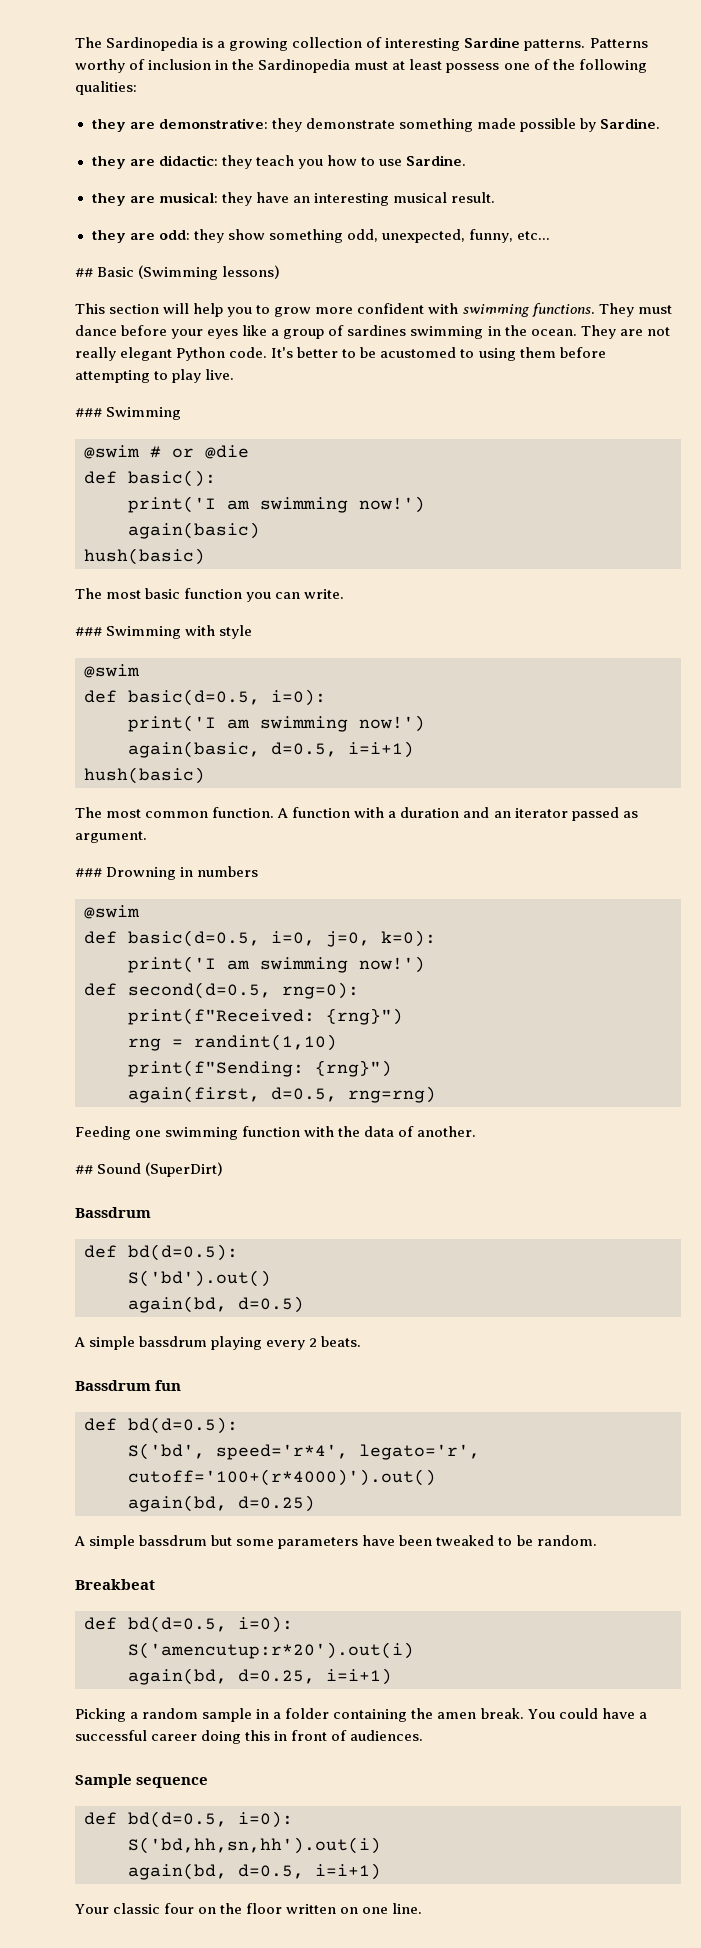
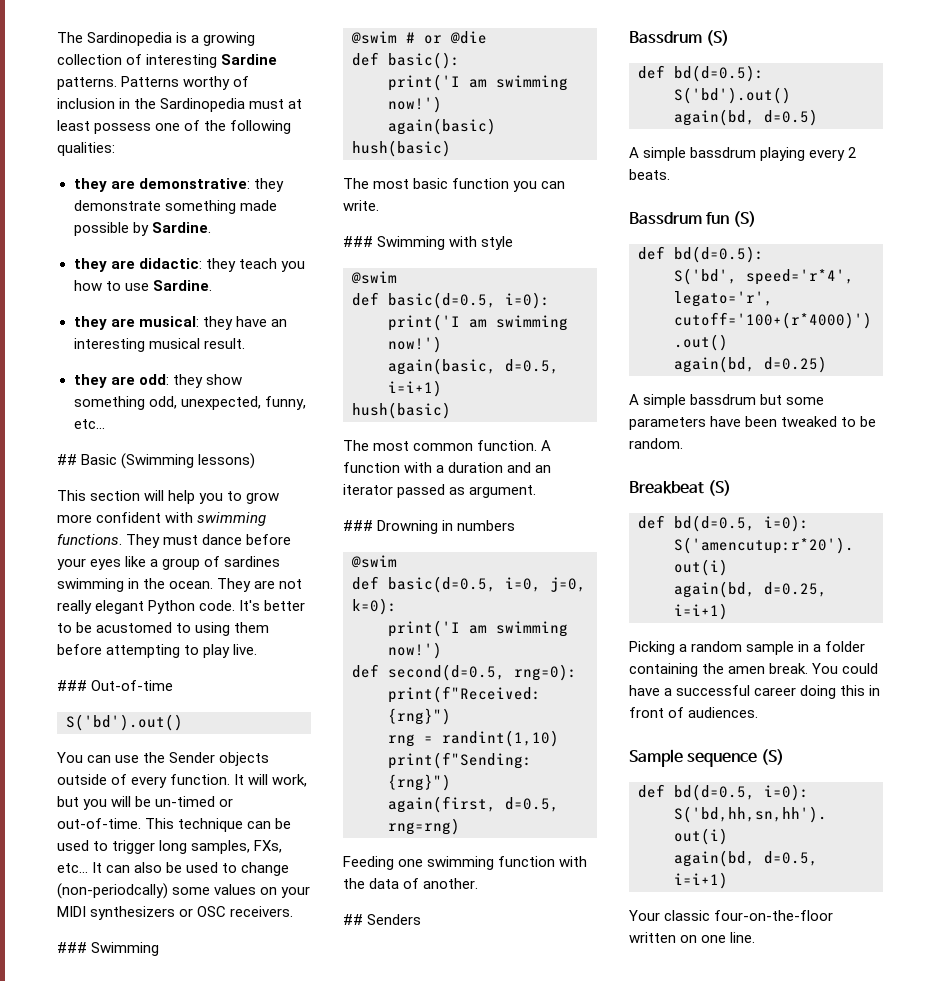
(235, 374) none -> [57,680,174,691] [66,714,183,731] [57,752,270,766] [57,774,308,788] [57,796,234,810] [57,818,292,832] [57,840,283,854] [57,862,290,876] [57,883,311,899] [57,906,294,920] // ### Out-of-time // S('bd').out() // You can use the Sender objects outside of every function. It will work, but you will be un-timed or out-of-time. This technique can be used to trigger long samples, FXs, etc... It can also be used to change (non-periodcally) some values on your MIDI synthesizers or OSC receivers.
[97,1162,224,1177] [75,1207,151,1218] Sound (SuperDirt) // Bassdrum -> [367,914,422,925] [629,30,730,46] Senders // Bassdrum (S)
(182, 1385) none -> [733,211,757,227] (S)
(155, 1584) none -> [708,480,732,496] (S)
(209, 1782) none -> [761,749,785,765] (S)
[164,1903,283,1914] four on the floor -> [714,910,834,921] four-on-the-floor

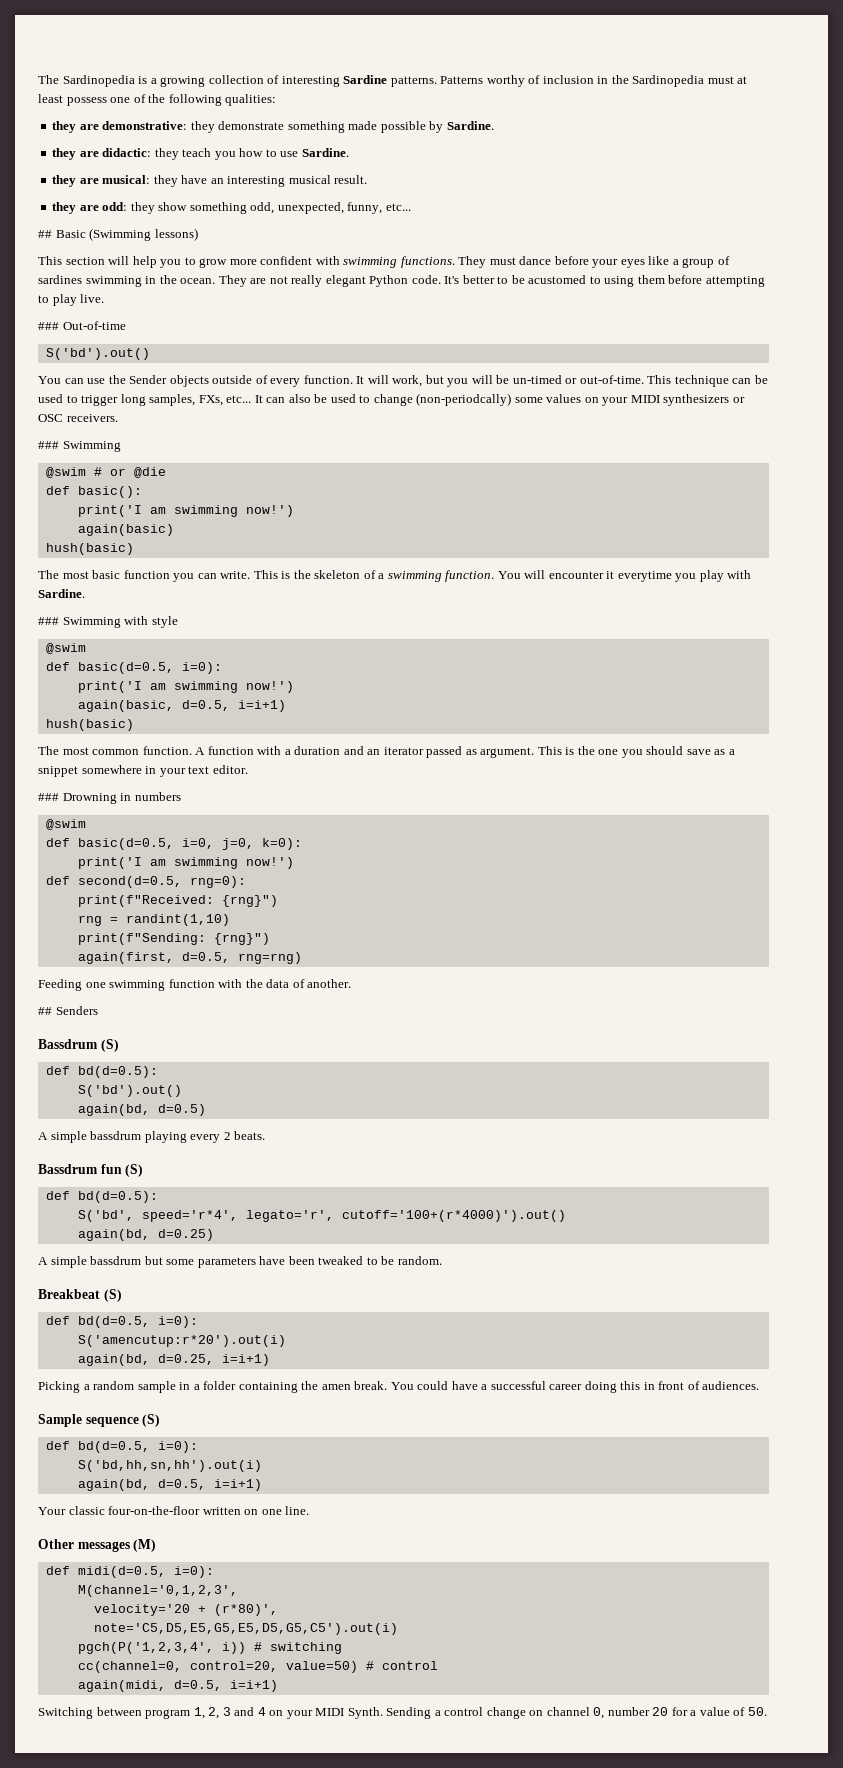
(379, 205) none -> [253,570,752,582] [38,589,85,598] This is the skeleton of a swimming function. You will encounter it everytime you play with Sardine.
(537, 491) none -> [537,746,735,758] [38,765,248,777] This is the one you should save as a snippet somewhere in your text editor.
(756, 937) none -> [38,1539,157,1552] [45,1566,214,1578] [77,1585,238,1597] [93,1604,278,1616] [93,1623,398,1635] [77,1642,342,1654] [77,1661,438,1673] [77,1680,278,1692] [38,1707,767,1719] // Other messages (M) // def midi(d=0.5, i=0): // M(channel='0,1,2,3', // velocity='20 + (r*80)', // note='C5,D5,E5,G5,E5,D5,G5,C5').out(i) // pgch(P('1,2,3,4', i)) # switching // cc(channel=0, control=20, value=50) # control // again(midi, d=0.5, i=i+1) // Switching between program 1, 2, 3 and 4 on your MIDI Synth. Sending a control change on channel 0, number 20 for a value of 50.

